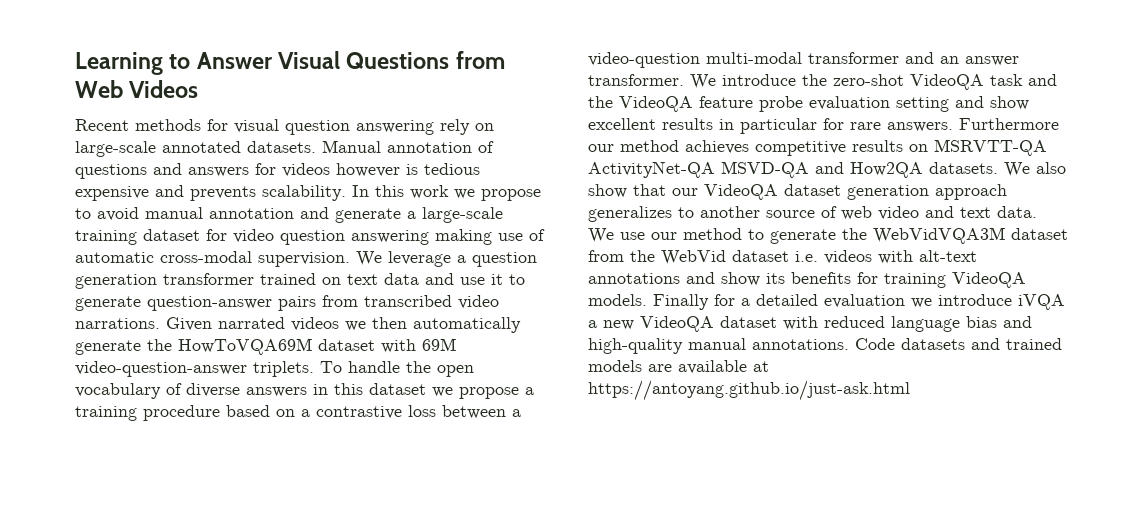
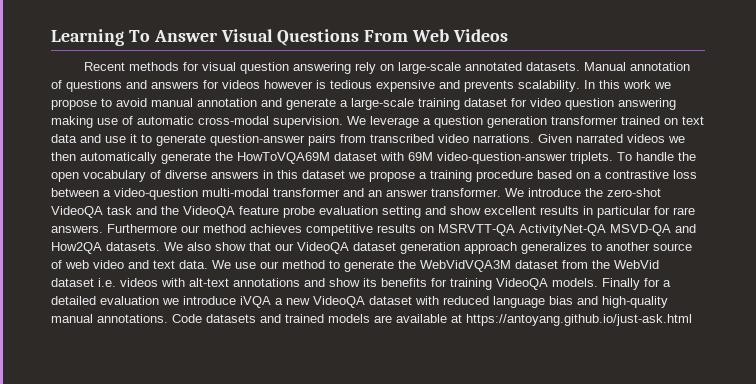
[169,54,191,69] to -> [128,30,150,42] To
[455,51,505,69] from -> [364,30,409,42] From

